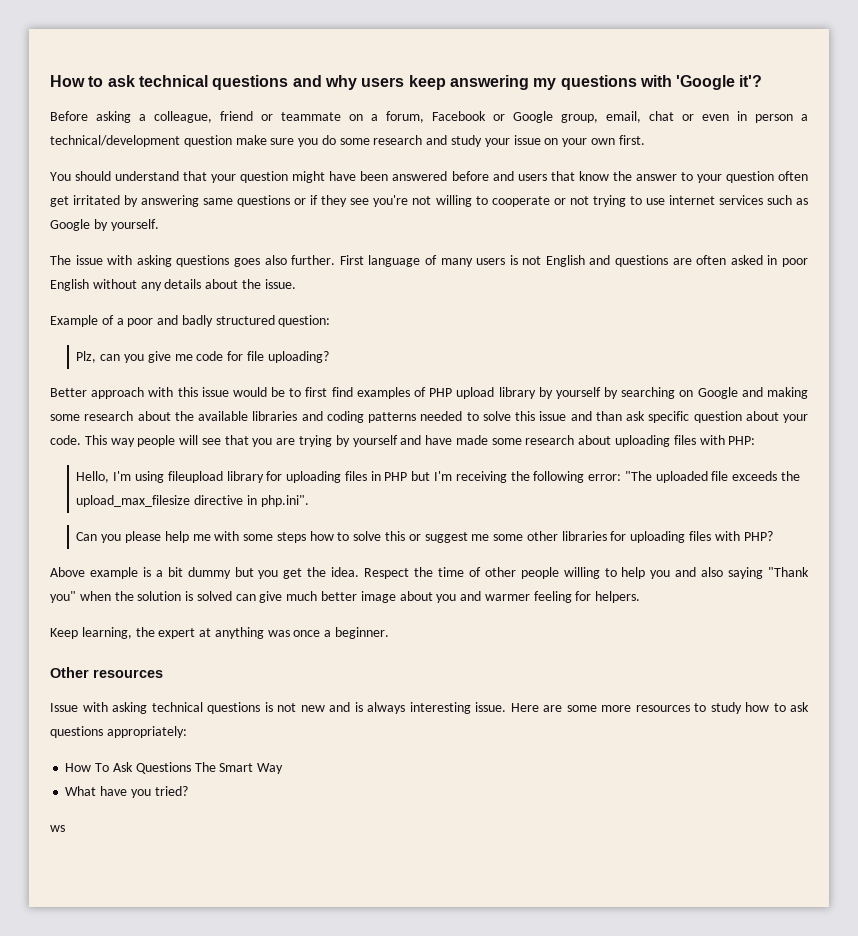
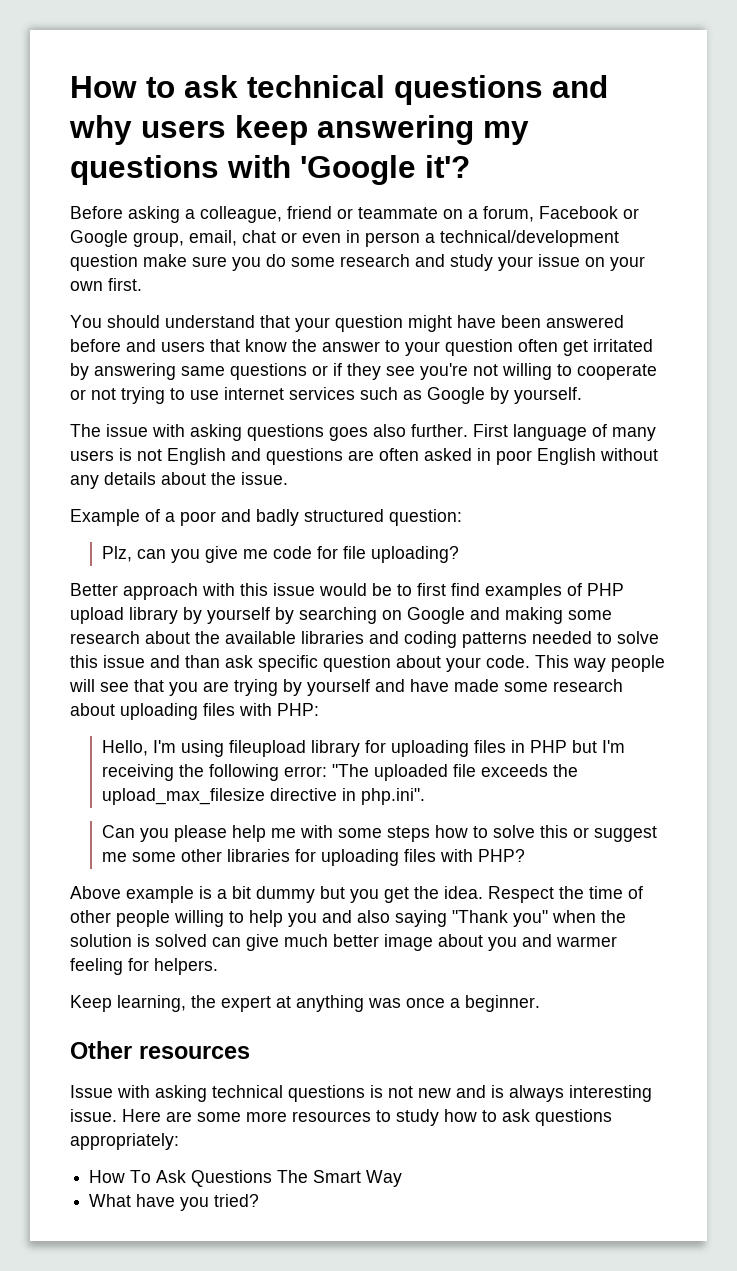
[50,825,65,832] // ws -> (260, 1200) none

